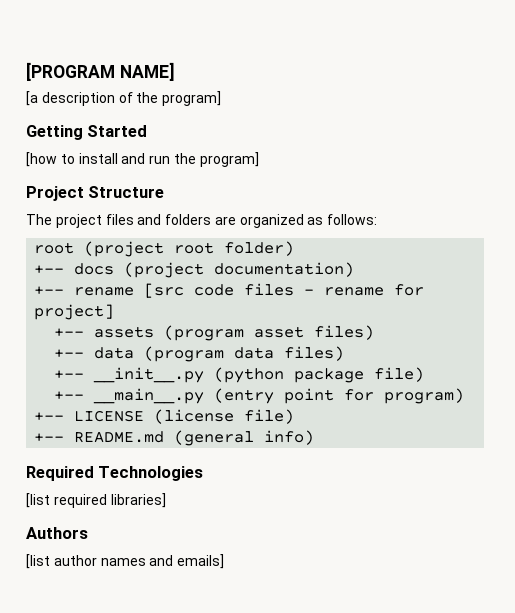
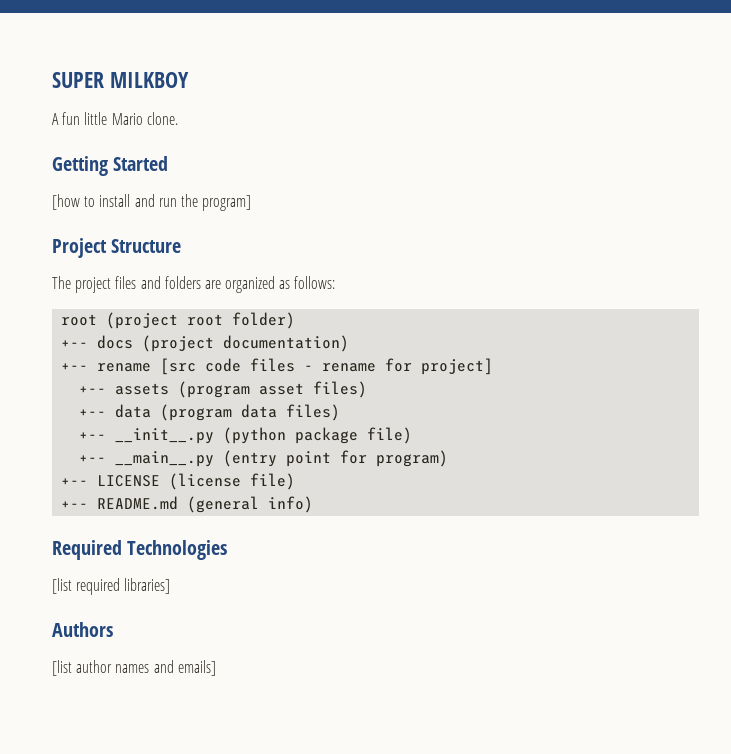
[26,62,175,81] [26,91,222,106] [PROGRAM NAME] // [a description of the program] -> [52,72,189,88] [52,112,178,125] SUPER MILKBOY // A fun little Mario clone.

